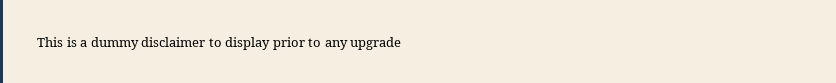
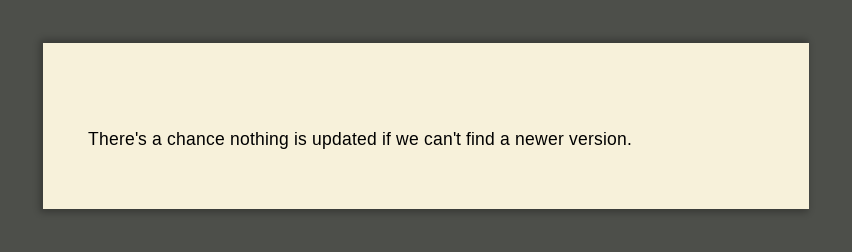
[37,37,402,50] This is a dummy disclaimer to display prior to any upgrade -> [88,132,632,149] There's a chance nothing is updated if we can't find a newer version.

